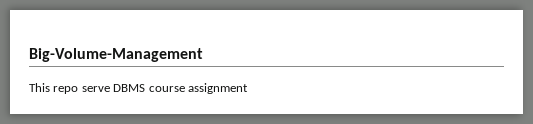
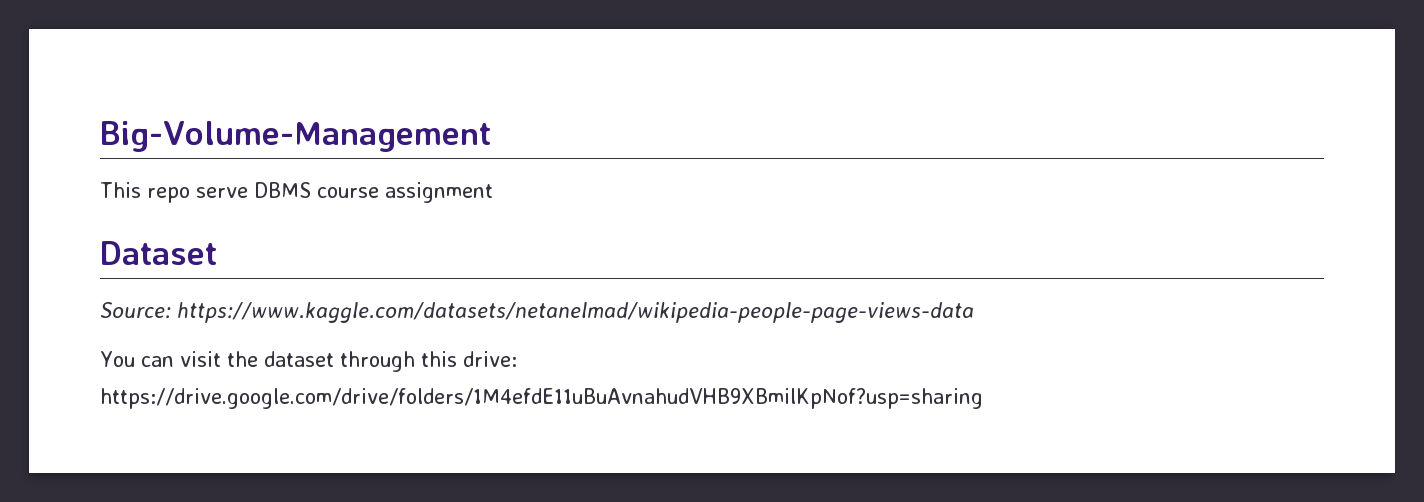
(248, 88) none -> [100,241,217,265] [100,302,974,323] [100,351,517,372] [100,388,983,409] // Dataset // Source: https://www.kaggle.com/datasets/netanelmad/wikipedia-people-page-views-data // You can visit the dataset through this drive: https://drive.google.com/drive/folders/1M4efdE11uBuAvnahudVHB9XBmilKpNof?usp=sharing

